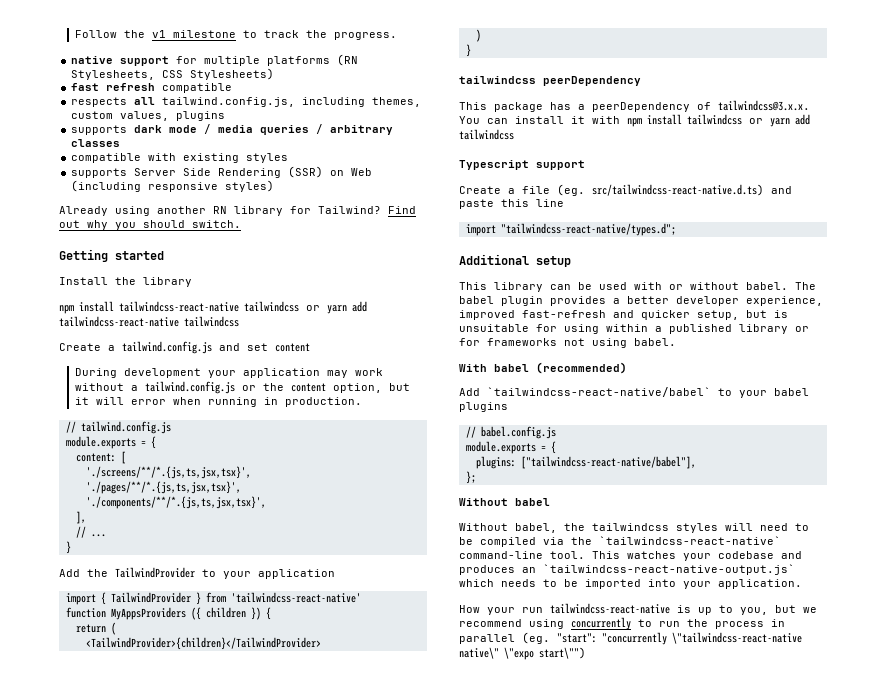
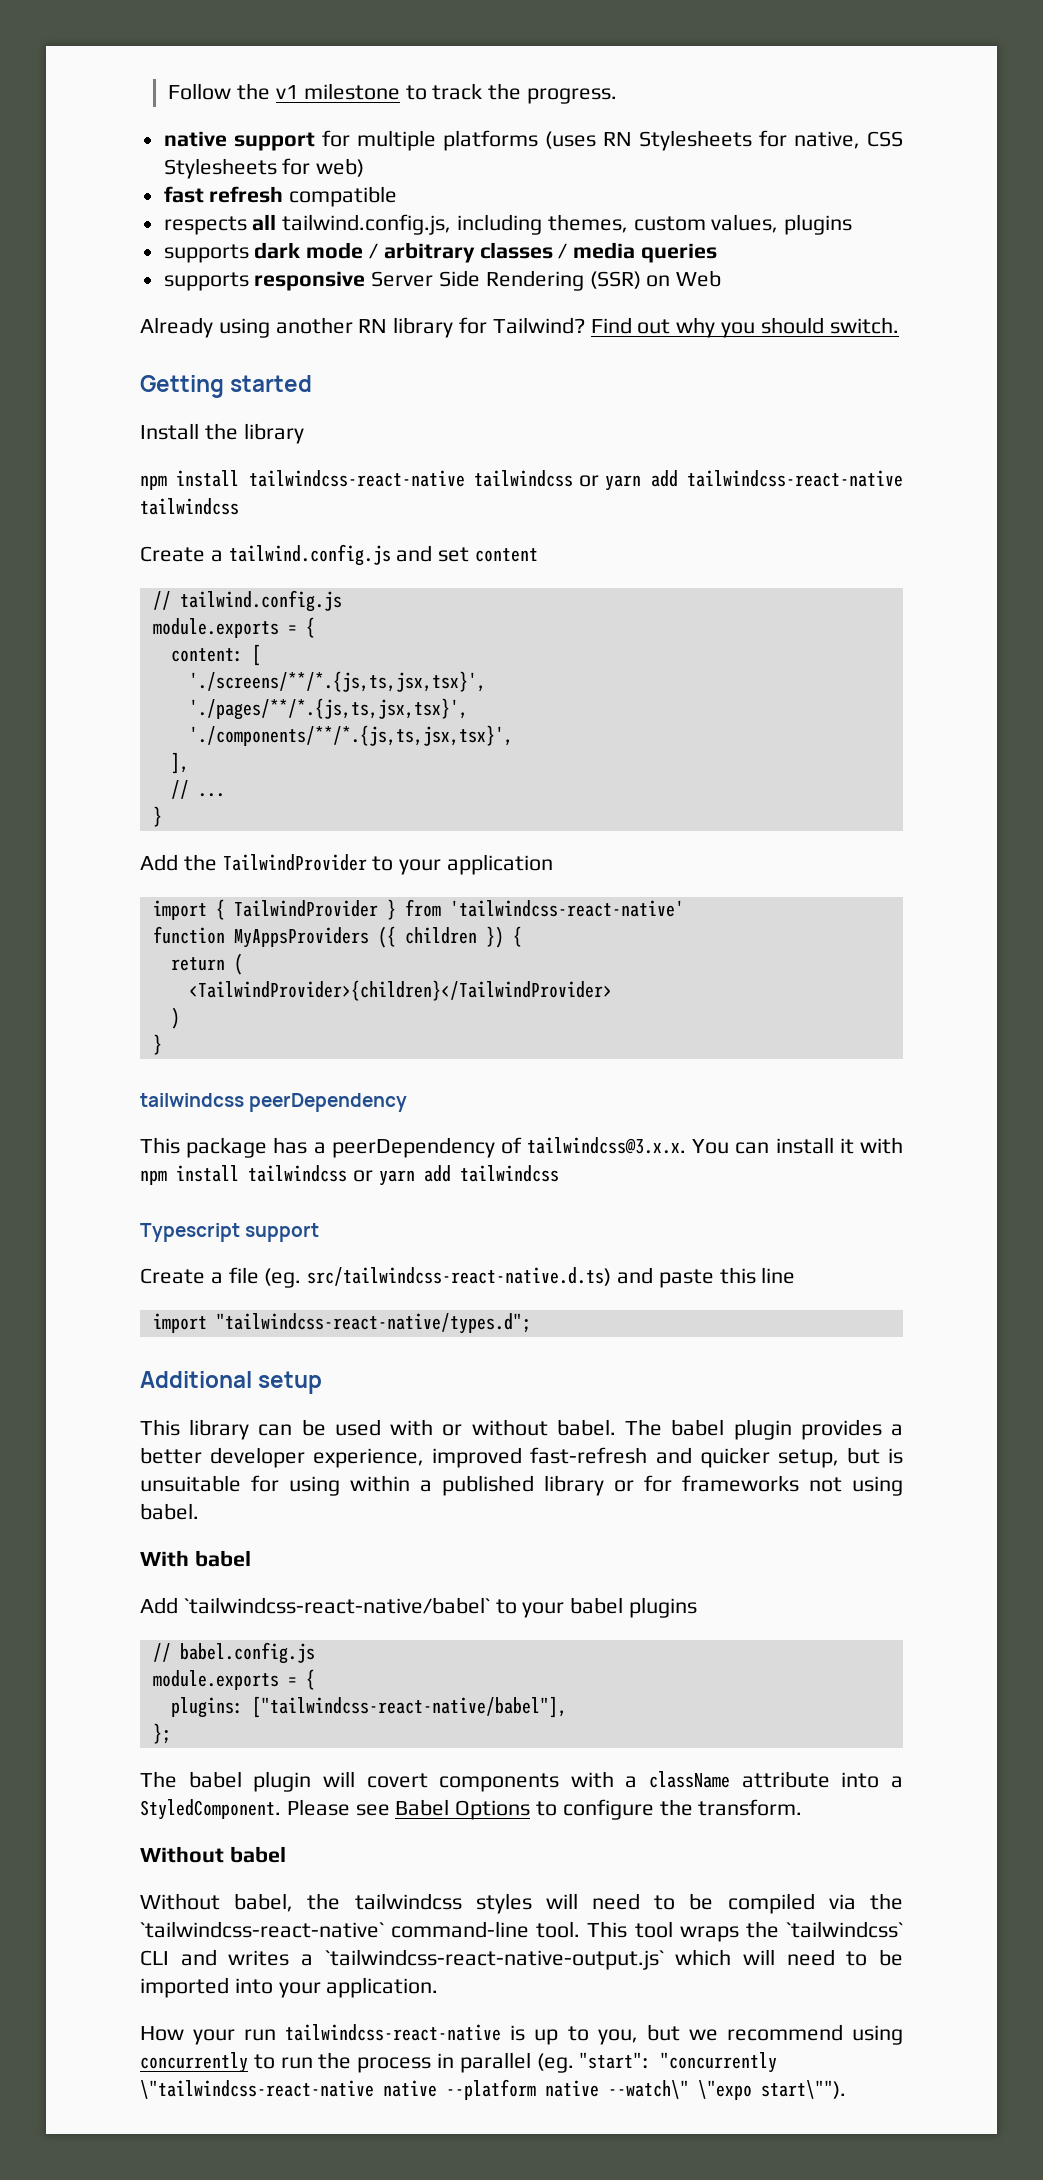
[337,54,359,66] [71,68,275,80] (RN Stylesheets, CSS Stylesheets) -> [544,130,903,151] [163,158,365,179] (uses RN Stylesheets for native, CSS Stylesheets for web)
(212, 129) none -> [383,242,568,263] arbitrary classes /
[316,124,394,135] [71,139,121,147] [71,153,289,163] [71,168,128,178] / arbitrary classes // compatible with existing styles // supports -> [163,271,366,291] // supports responsive
[71,180,275,192] (including responsive styles) -> (722, 278) none
[75,368,384,378] [75,381,411,394] [75,397,363,407] // During development your application may work without a tailwind.config.js or the content option, but it will error when running in production. -> (539, 555) none
[536,362,627,374] (recommended) -> (251, 1558) none
(476, 477) none -> [140,1771,903,1792] [140,1799,803,1820] // The babel plugin will covert components with a className attribute into a StyledComponent. Please see Babel Options to configure the transform.
[627,551,802,561] [459,564,795,575] [459,579,536,587] watches your codebase and produces an `tailwindcss-react-native-output.js` which needs -> [634,1921,903,1942] [140,1949,835,1970] tool wraps the `tailwindcss` CLI and writes a `tailwindcss-react-native-output.js` which will need
[459,647,586,660] native\" \"expo start\"") -> [383,2079,846,2100] native --platform native --watch\" \"expo start\"").

